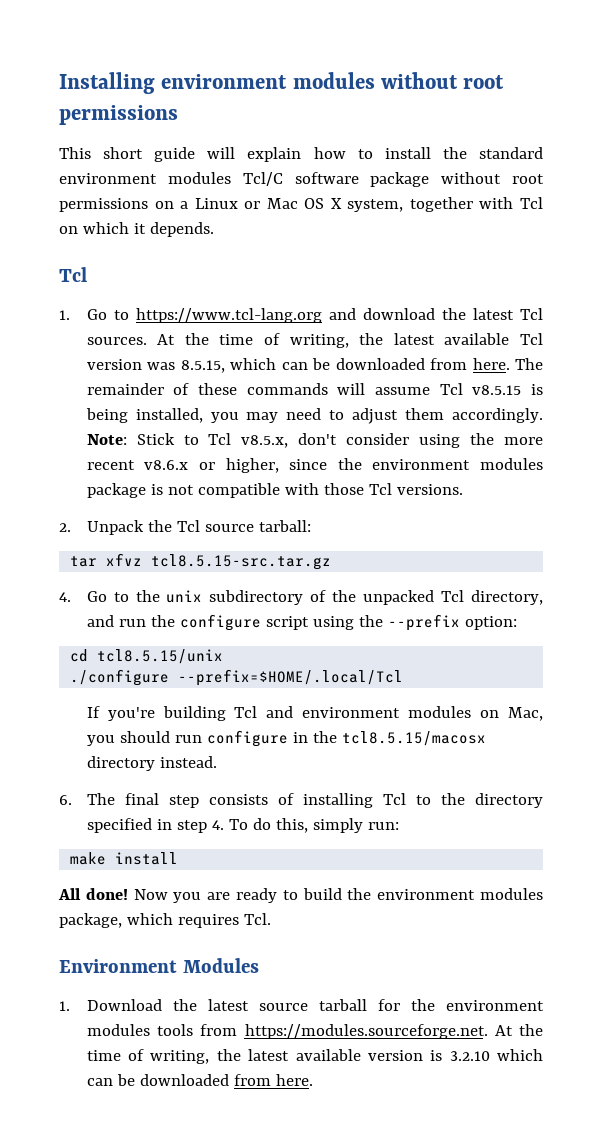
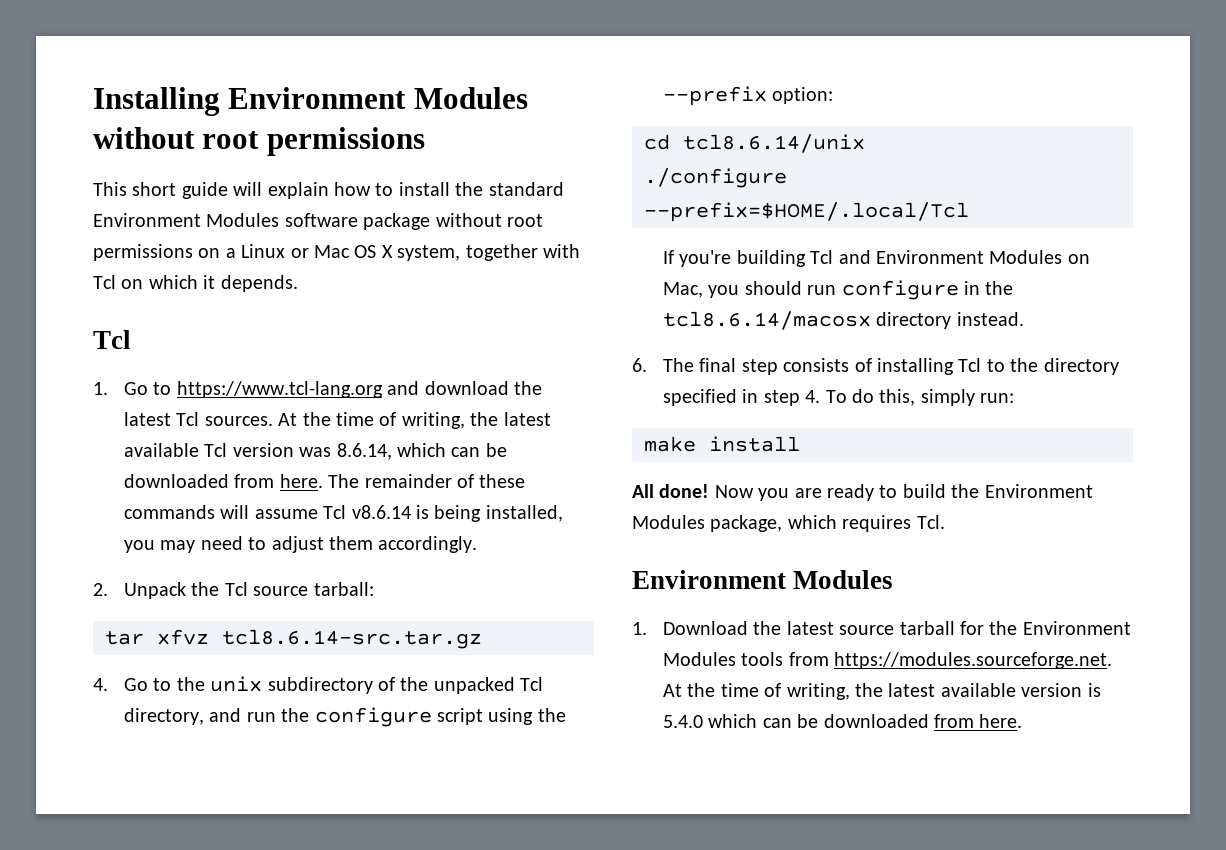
[161,72,375,89] environment modules -> [228,87,528,109] Environment Modules
[59,172,283,186] environment modules Tcl/C -> [93,213,280,227] Environment Modules
[180,360,225,373] 8.5.15, -> [336,443,392,460] 8.6.14,
[472,385,522,395] v8.5.15 -> [351,505,411,519] v8.6.14
[86,433,543,448] [86,458,543,473] [86,483,463,498] Note: Stick to Tcl v8.5.x, don't consider using the more recent v8.6.x or higher, since the environment modules package is not compatible with those Tcl versions. -> (478, 544) none
[151,554,332,570] tcl8.5.15-src.tar.gz -> [222,629,482,649] tcl8.6.14-src.tar.gz
[97,649,224,664] tcl8.5.15/unix -> [683,134,865,153] tcl8.6.14/unix
[302,706,472,718] environment modules -> [875,250,1063,264] Environment Modules
[341,731,486,746] tcl8.5.15/macosx -> [662,311,871,330] tcl8.6.14/macosx
[377,888,543,900] environment modules -> [984,484,1093,498] [632,515,705,529] Environment Modules
[446,1000,544,1011] [86,1024,150,1036] environment modules -> [1022,621,1131,635] [662,652,736,666] Environment Modules
[449,1051,490,1061] 3.2.10 -> [662,715,703,728] 5.4.0

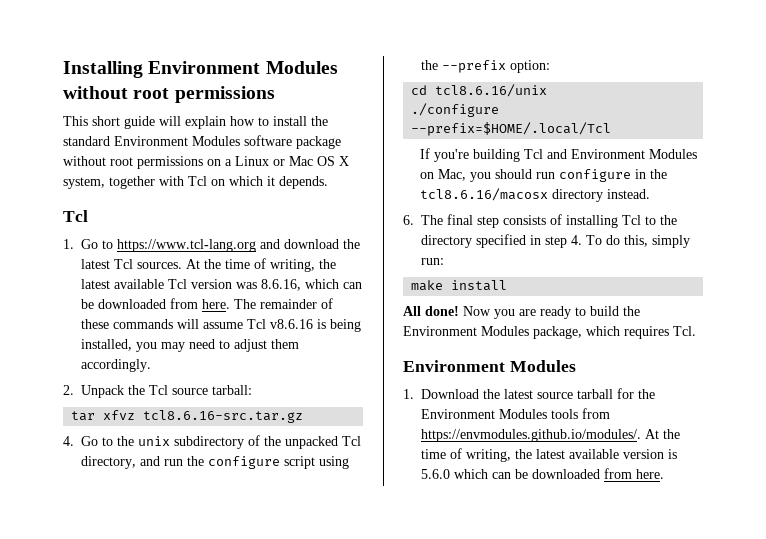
[336,443,392,460] 8.6.14, -> [261,279,301,291] 8.6.16,
[351,505,411,519] v8.6.14 -> [270,319,313,329] v8.6.16
[222,629,482,649] tcl8.6.14-src.tar.gz -> [143,410,304,423] tcl8.6.16-src.tar.gz
[683,134,865,153] tcl8.6.14/unix -> [435,84,548,97] tcl8.6.16/unix
[662,311,871,330] tcl8.6.14/macosx -> [419,188,548,201] tcl8.6.16/macosx
[834,652,1113,669] https://modules.sourceforge.net. -> [421,429,641,442] https://envmodules.github.io/modules/.
[662,715,703,728] 5.4.0 -> [421,469,450,479] 5.6.0

